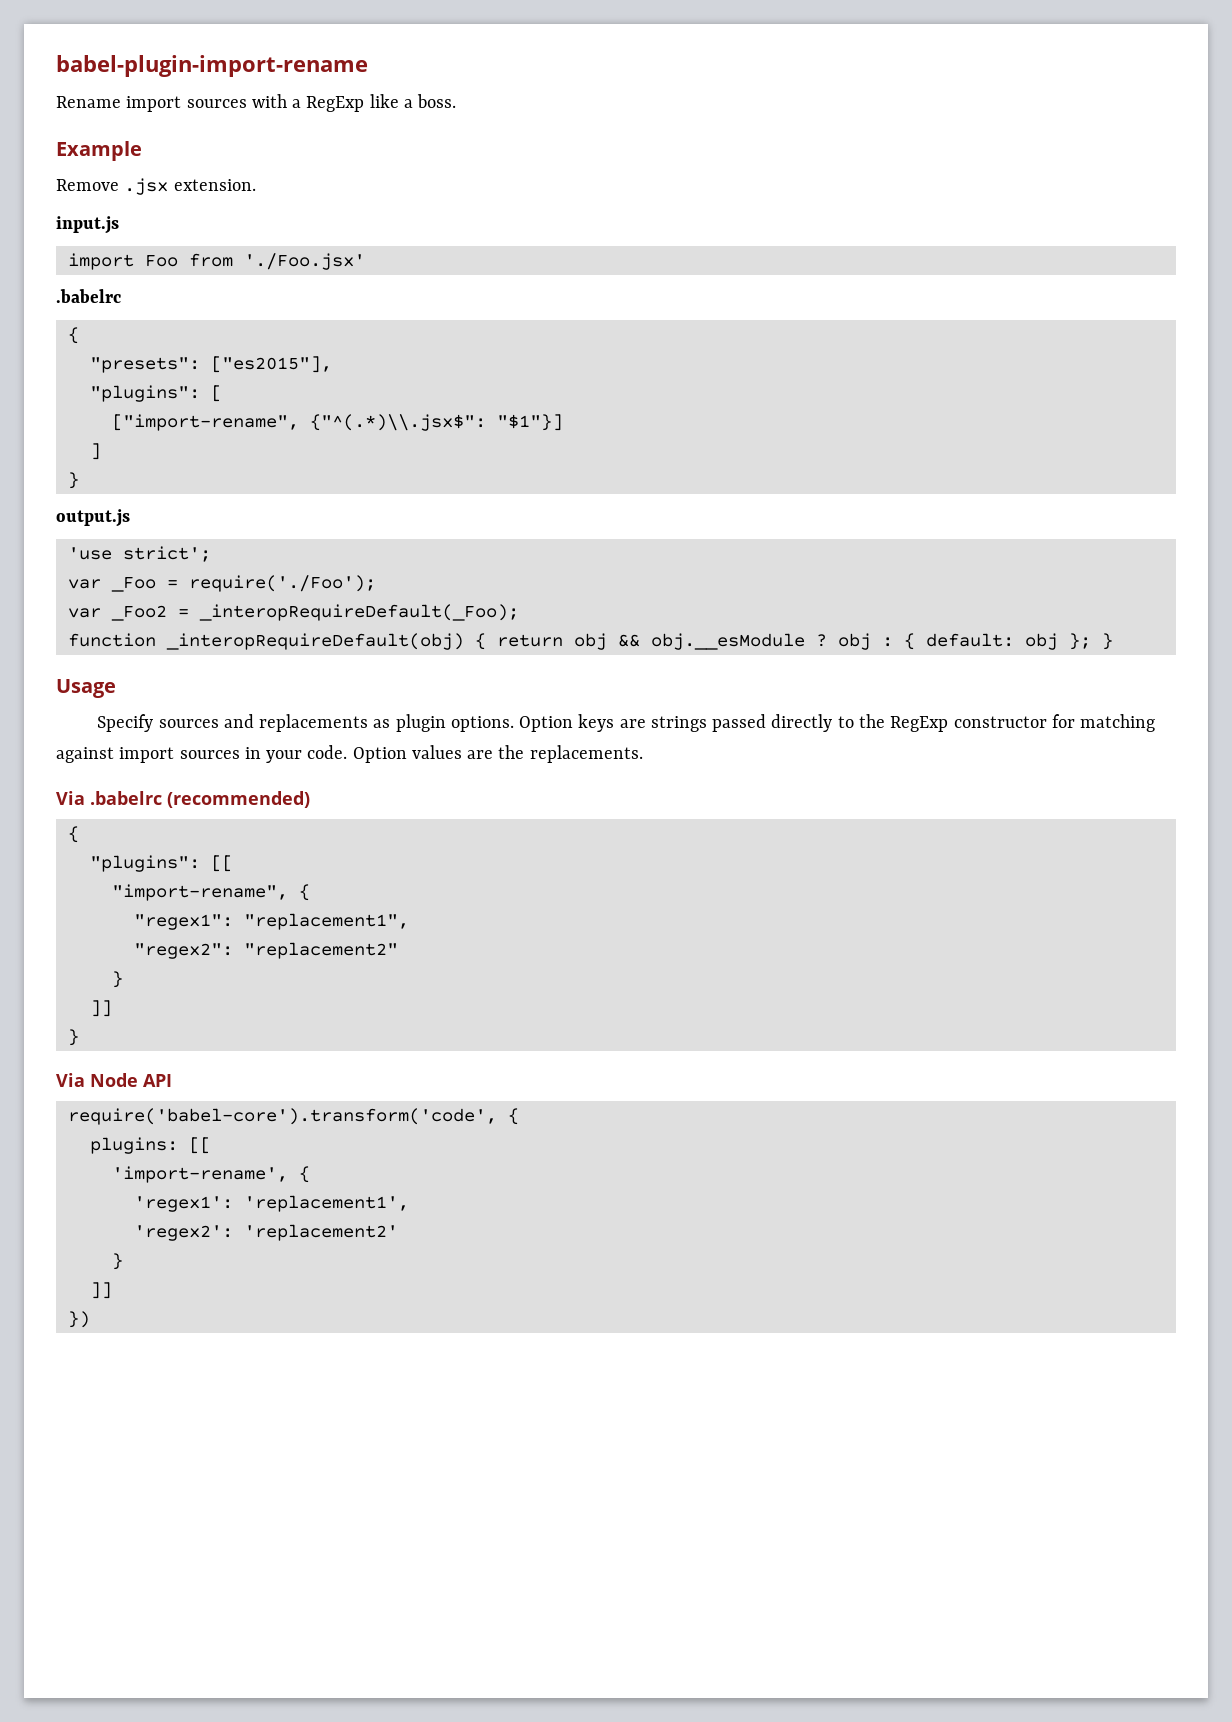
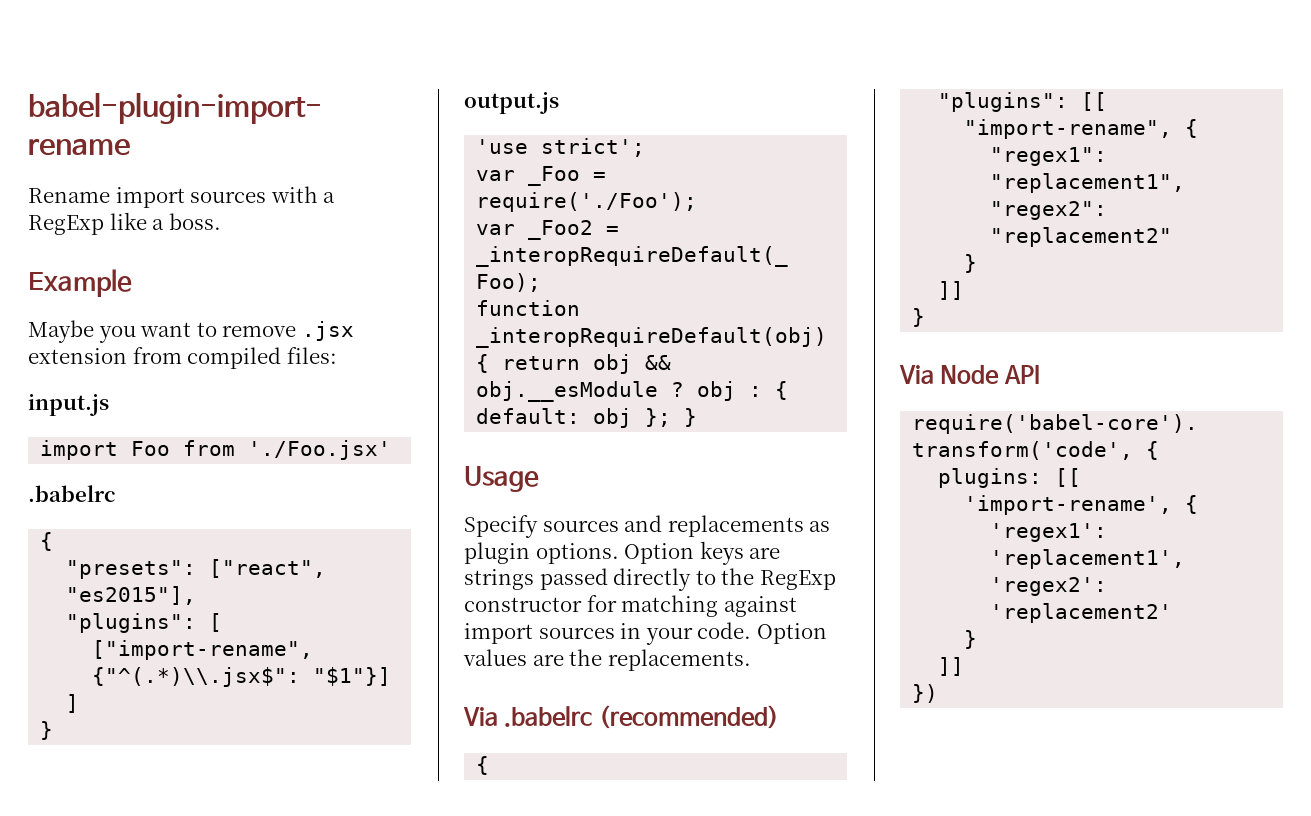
[56,178,256,195] Remove .jsx extension. -> [28,320,354,343] [28,347,337,369] Maybe you want to remove .jsx extension from compiled files:
[210,356,332,373] ["es2015"], -> [209,559,327,578] [66,586,197,605] ["react", "es2015"],

